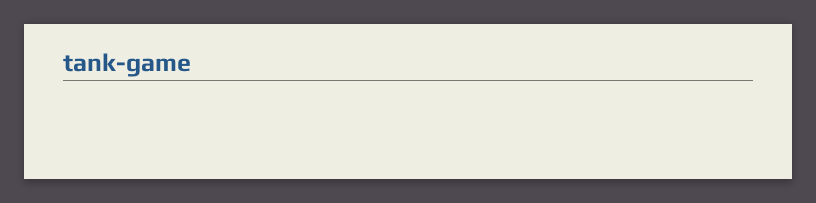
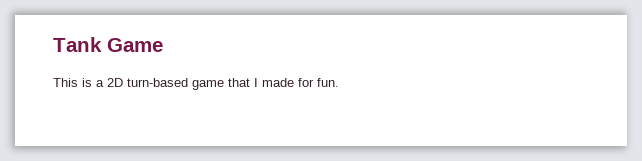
[63,53,191,77] tank-game -> [53,37,163,52] [53,78,339,90] Tank Game // This is a 2D turn-based game that I made for fun.

